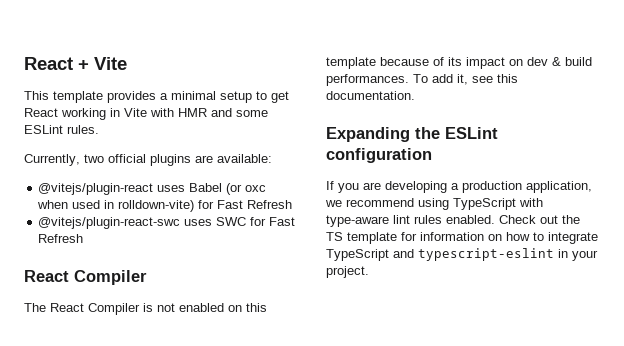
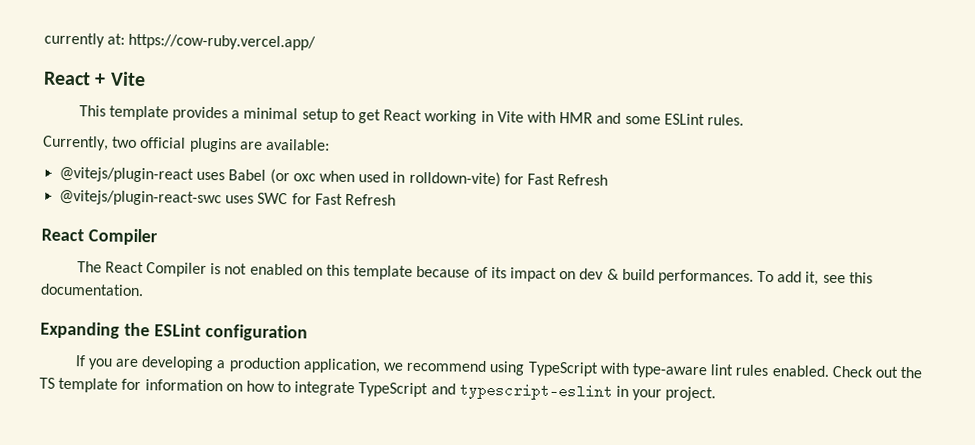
(24, 63) none -> [44,32,317,51] currently at: https://cow-ruby.vercel.app/ //

